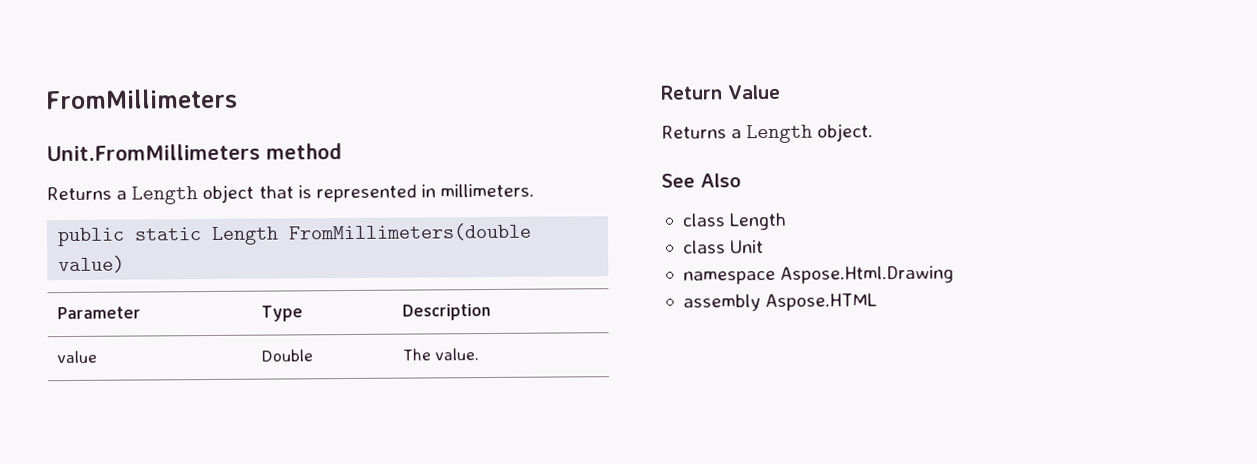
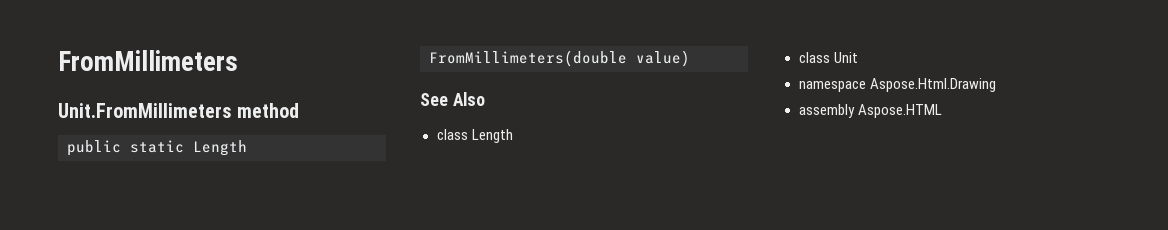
[46,183,535,205] // Returns a Length object that is represented in millimeters. -> (300, 110) none
[57,306,142,320] [261,305,304,322] [402,303,492,321] [57,350,98,364] [261,349,314,362] [402,348,480,361] [660,84,781,100] [661,123,874,144] // Parameter | Type | Description // value | Double | The value. // Return Value // Returns a Length object. -> (690, 58) none

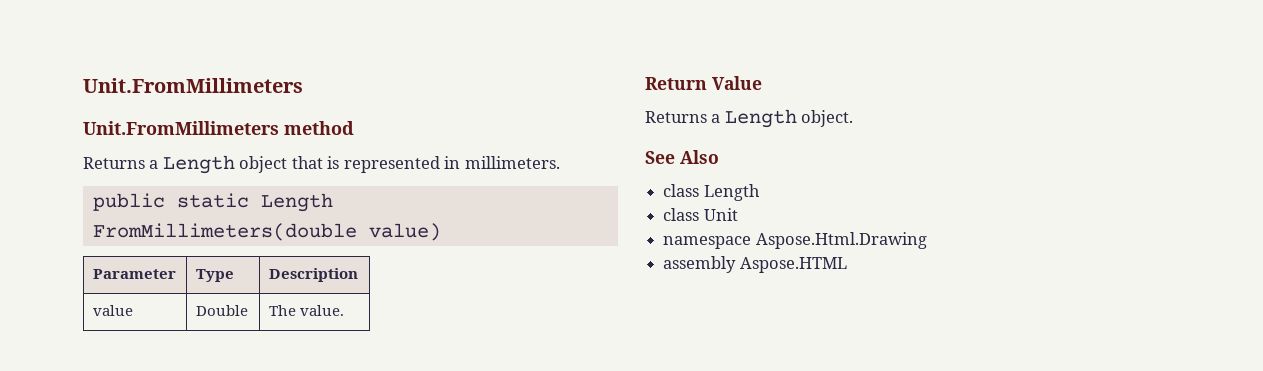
[58,50,238,71] FromMillimeters -> [83,78,303,93] Unit.FromMillimeters
(300, 110) none -> [83,155,560,174] // Returns a Length object that is represented in millimeters.
(690, 58) none -> [92,269,176,279] [195,269,234,282] [268,268,358,282] [92,305,133,316] [195,305,248,316] [268,305,344,316] [645,76,762,90] [645,109,854,128] // Parameter | Type | Description // value | Double | The value. // Return Value // Returns a Length object.

